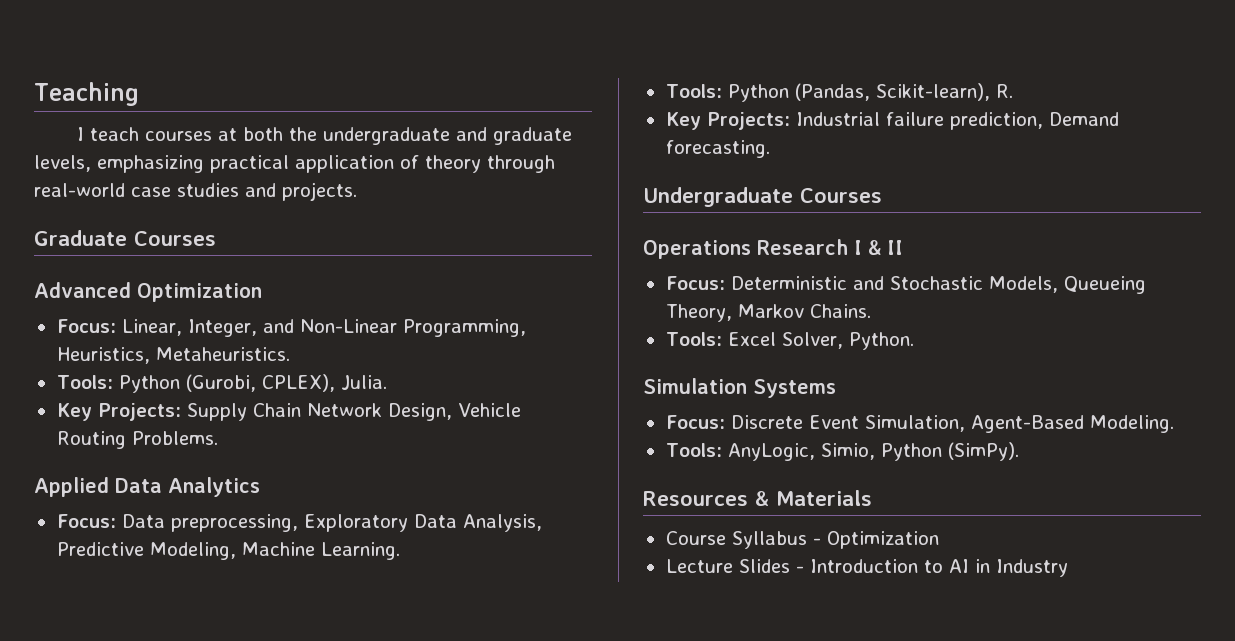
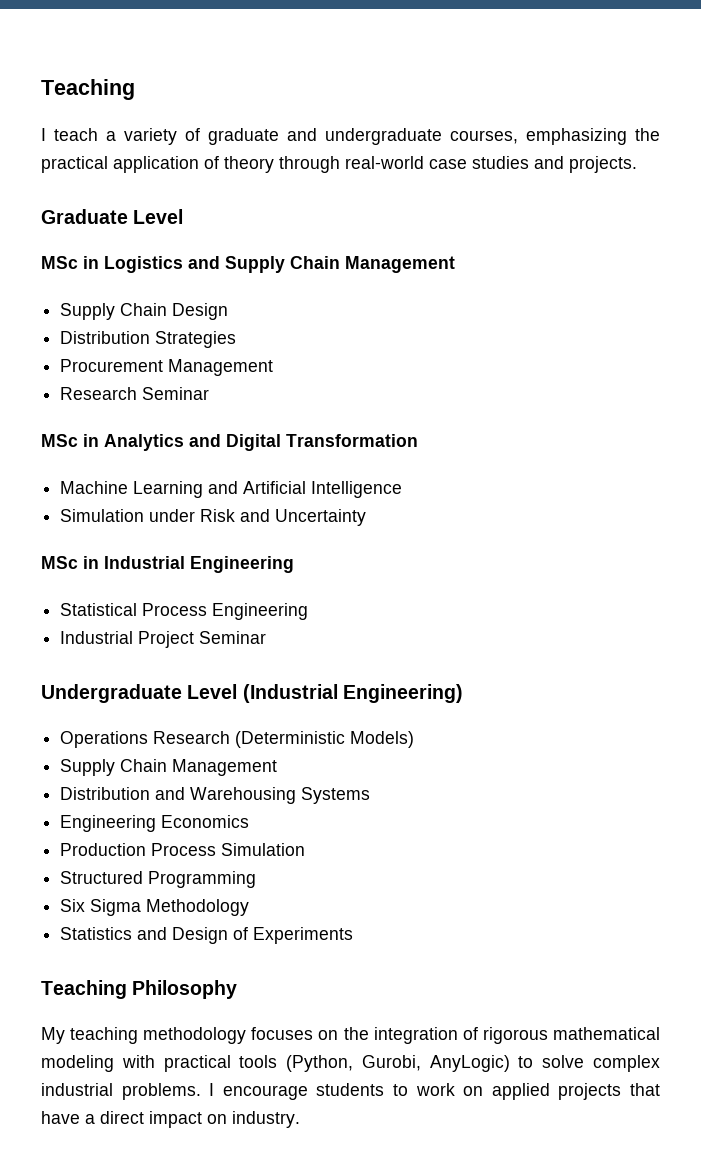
[145,127,573,145] [34,155,204,173] courses at both the undergraduate and graduate levels, emphasizing -> [106,128,660,145] a variety of graduate and undergraduate courses, emphasizing the
[134,231,216,246] [34,282,262,302] [56,319,526,337] [56,347,290,364] [56,374,387,393] [56,403,521,421] [56,431,218,449] [34,477,260,497] [56,514,542,532] [56,542,400,560] [665,83,1013,102] [665,112,1119,130] [665,140,770,158] [643,187,882,207] [643,239,903,259] [665,276,1146,294] [665,304,871,322] [665,332,914,350] [643,378,836,398] [665,415,1174,433] [665,442,1019,461] [643,490,872,506] [665,531,939,549] [665,559,1068,577] Courses // Advanced Optimization // Focus: Linear, Integer, and Non-Linear Programming, Heuristics, Metaheuristics. // Tools: Python (Gurobi, CPLEX), Julia. // Key Projects: Supply Chain Network Design, Vehicle Routing Problems. // Applied Data Analytics // Focus: Data preprocessing, Exploratory Data Analysis, Predictive Modeling, Machine Learning. // Tools: Python (Pandas, Scikit-learn), R. // Key Projects: Industrial failure prediction, Demand forecasting. // Undergraduate Courses // Operations Research I & II // Focus: Deterministic and Stochastic Models, Queueing Theory, Markov Chains. // Tools: Excel Solver, Python. // Simulation Systems // Focus: Discrete Event Simulation, Agent-Based Modeling. // Tools: AnyLogic, Simio, Python (SimPy). // Resources & Materials // Course Syllabus - Optimization // Lecture Slides - Introduction to AI in Industry -> [133,209,184,224] [41,256,455,273] [60,303,229,320] [60,331,237,348] [60,359,274,376] [60,387,210,400] [41,434,418,451] [60,481,403,498] [60,509,367,526] [41,556,294,573] [60,603,309,620] [60,631,267,648] [41,684,463,703] [60,731,415,748] [60,759,278,776] [60,787,371,804] [60,815,250,832] [60,843,306,856] [60,871,257,888] [60,899,250,916] [60,927,354,944] [41,980,238,999] [41,1027,660,1044] [41,1055,660,1072] [41,1083,661,1100] [41,1111,300,1128] Level // MSc in Logistics and Supply Chain Management // Supply Chain Design // Distribution Strategies // Procurement Management // Research Seminar // MSc in Analytics and Digital Transformation // Machine Learning and Artificial Intelligence // Simulation under Risk and Uncertainty // MSc in Industrial Engineering // Statistical Process Engineering // Industrial Project Seminar // Undergraduate Level (Industrial Engineering) // Operations Research (Deterministic Models) // Supply Chain Management // Distribution and Warehousing Systems // Engineering Economics // Production Process Simulation // Structured Programming // Six Sigma Methodology // Statistics and Design of Experiments // Teaching Philosophy // My teaching methodology focuses on the integration of rigorous mathematical modeling with practical tools (Python, Gurobi, AnyLogic) to solve complex industrial problems. I encourage students to work on applied projects that have a direct impact on industry.

